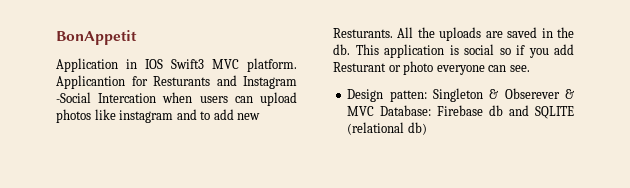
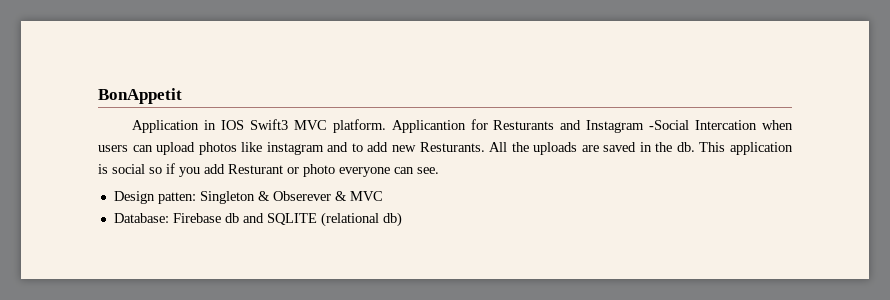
(375, 111) none -> (383, 196) //

